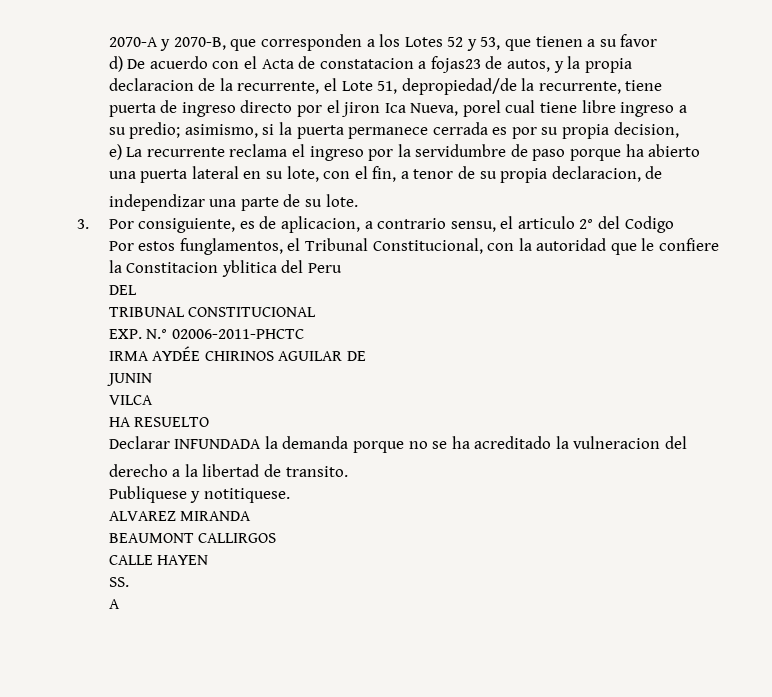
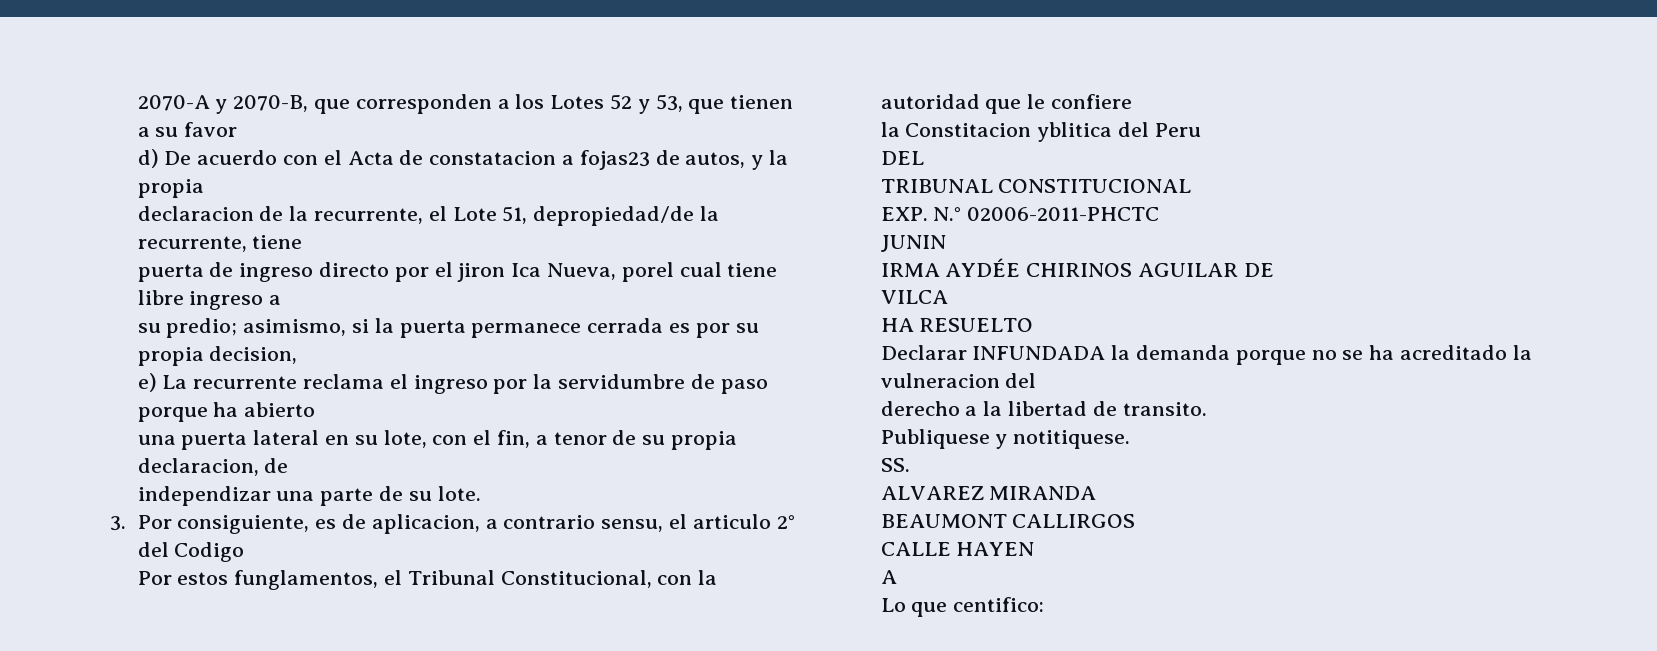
(304, 334) none -> [880,235,946,252] // JUNIN
[106,373,152,386] // JUNIN -> (1274, 270) none
(290, 495) none -> [880,458,910,472] // SS.
[108,577,129,587] [108,599,120,609] SS. // A -> [880,570,897,584] [880,597,1045,617] A // Lo que centifico:

